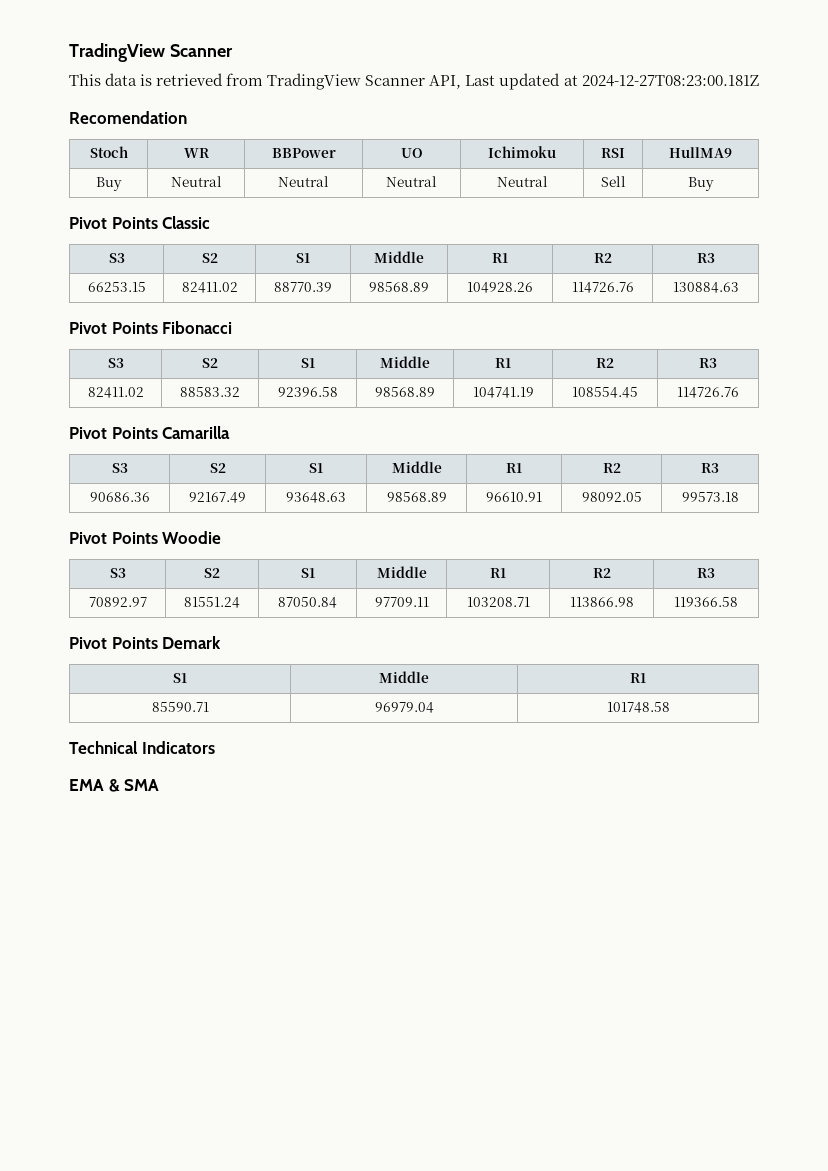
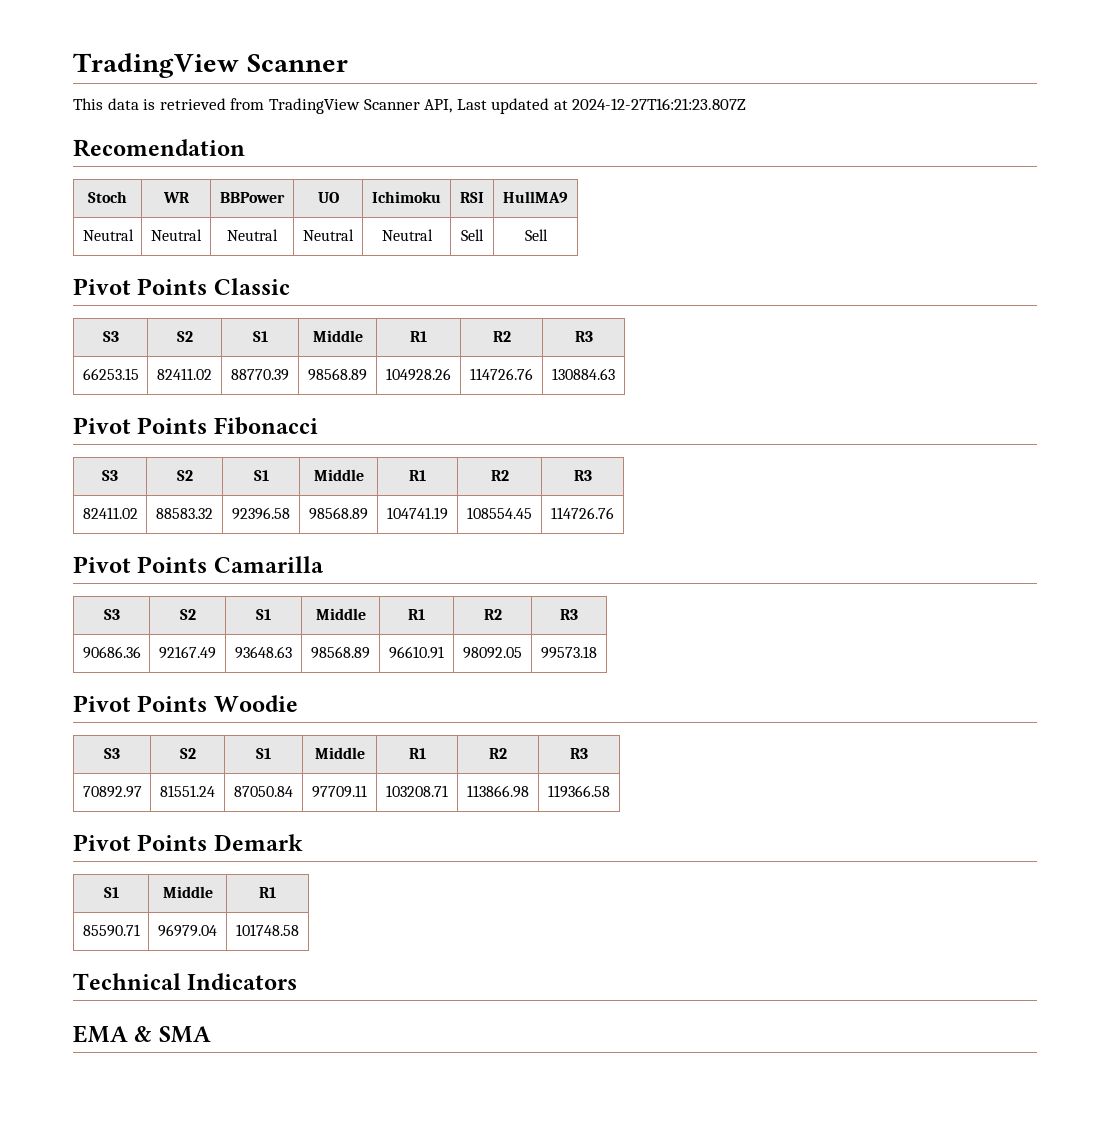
[581,75,759,87] 2024-12-27T08:23:00.181Z -> [572,98,747,110] 2024-12-27T16:21:23.807Z
[96,177,122,191] Buy -> [82,229,134,241] Neutral
[688,177,714,191] Buy -> [524,229,548,241] Sell

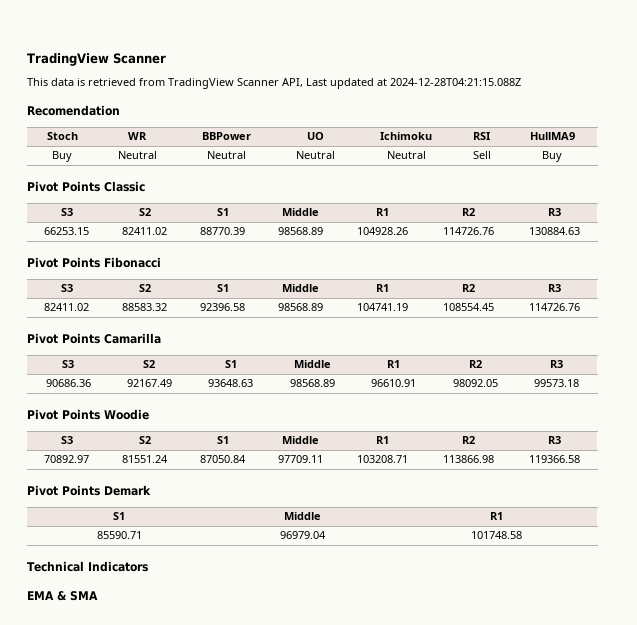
[572,98,747,110] 2024-12-27T16:21:23.807Z -> [390,78,521,86] 2024-12-28T04:21:15.088Z
[82,229,134,241] Neutral -> [52,151,72,162] Buy
[524,229,548,241] Sell -> [542,151,562,162] Buy

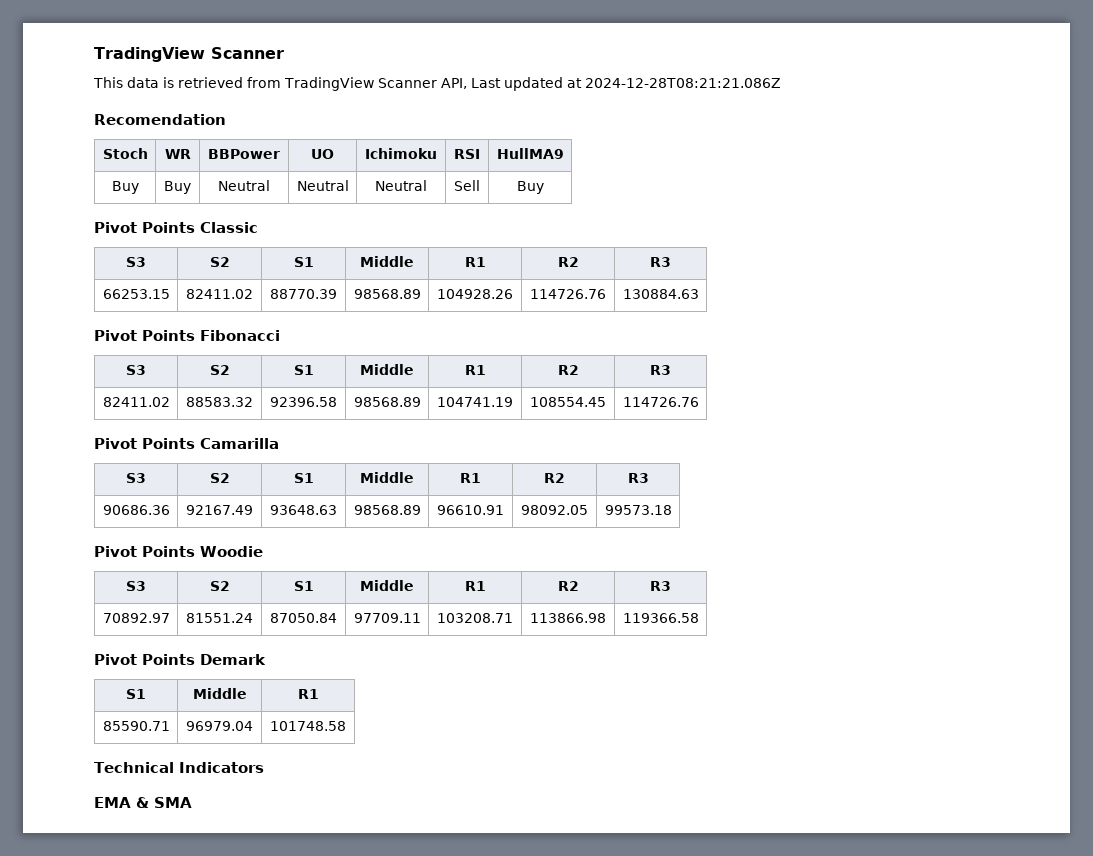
[390,78,521,86] 2024-12-28T04:21:15.088Z -> [584,78,781,88] 2024-12-28T08:21:21.086Z
[117,151,157,159] Neutral -> [164,181,191,194] Buy

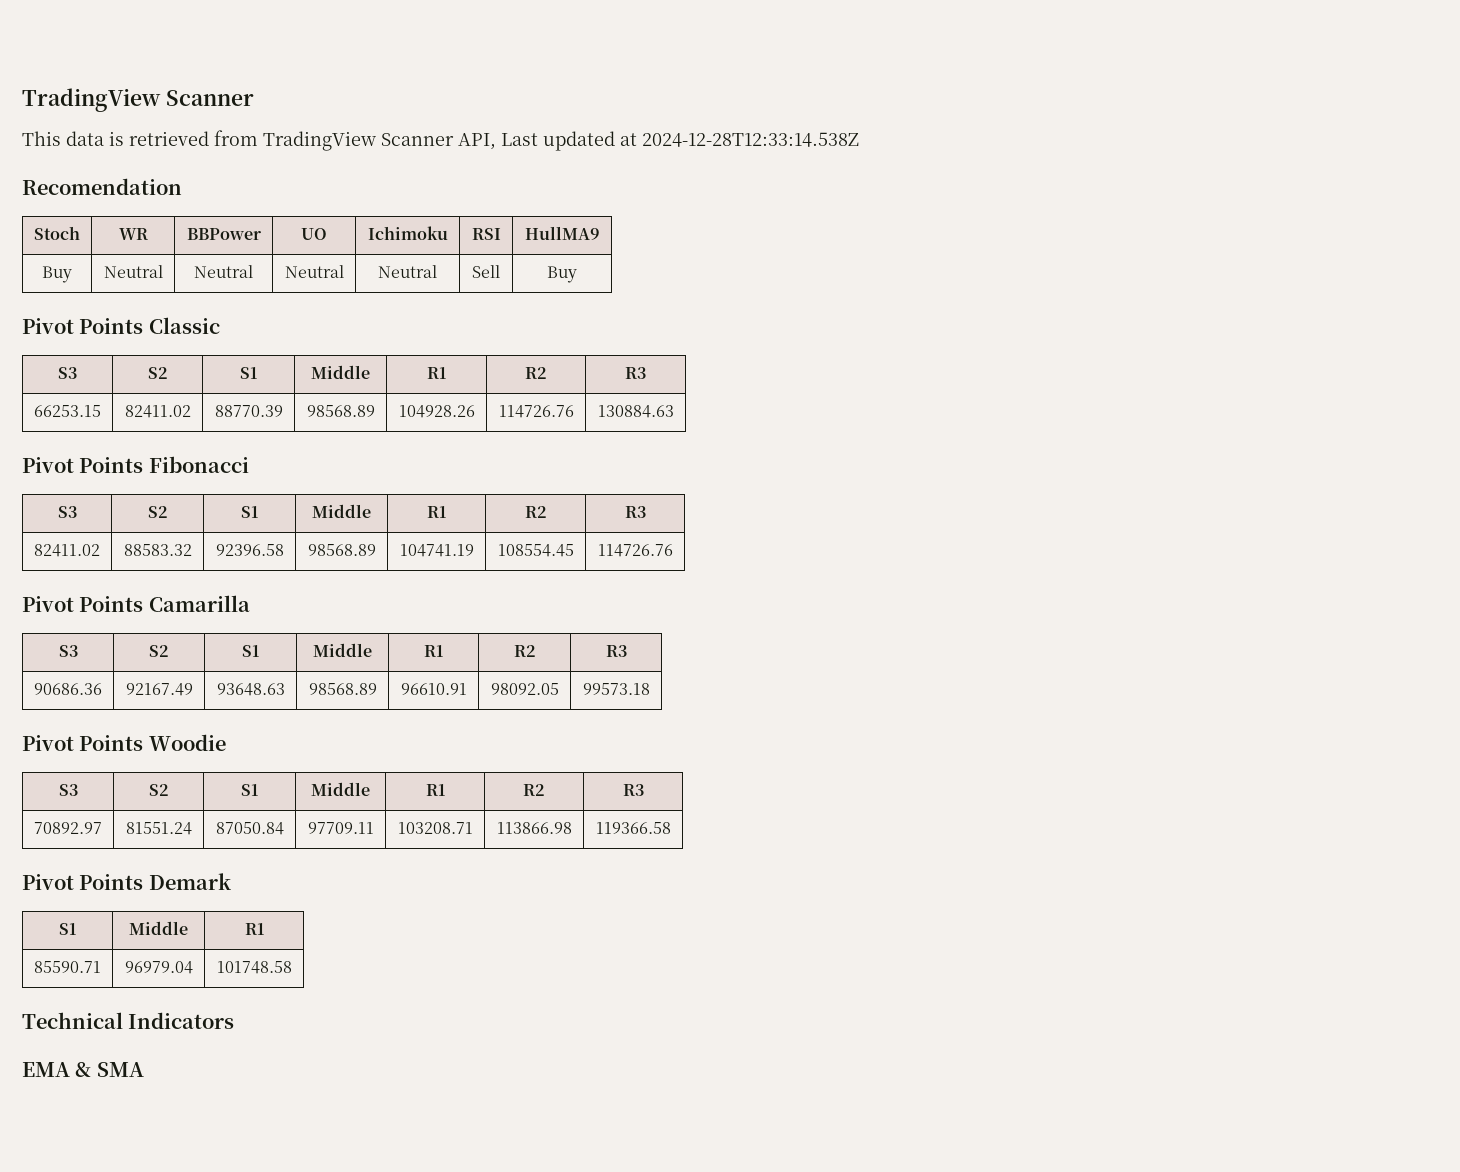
[584,78,781,88] 2024-12-28T08:21:21.086Z -> [642,132,859,147] 2024-12-28T12:33:14.538Z
[164,181,191,194] Buy -> [103,265,163,278] Neutral

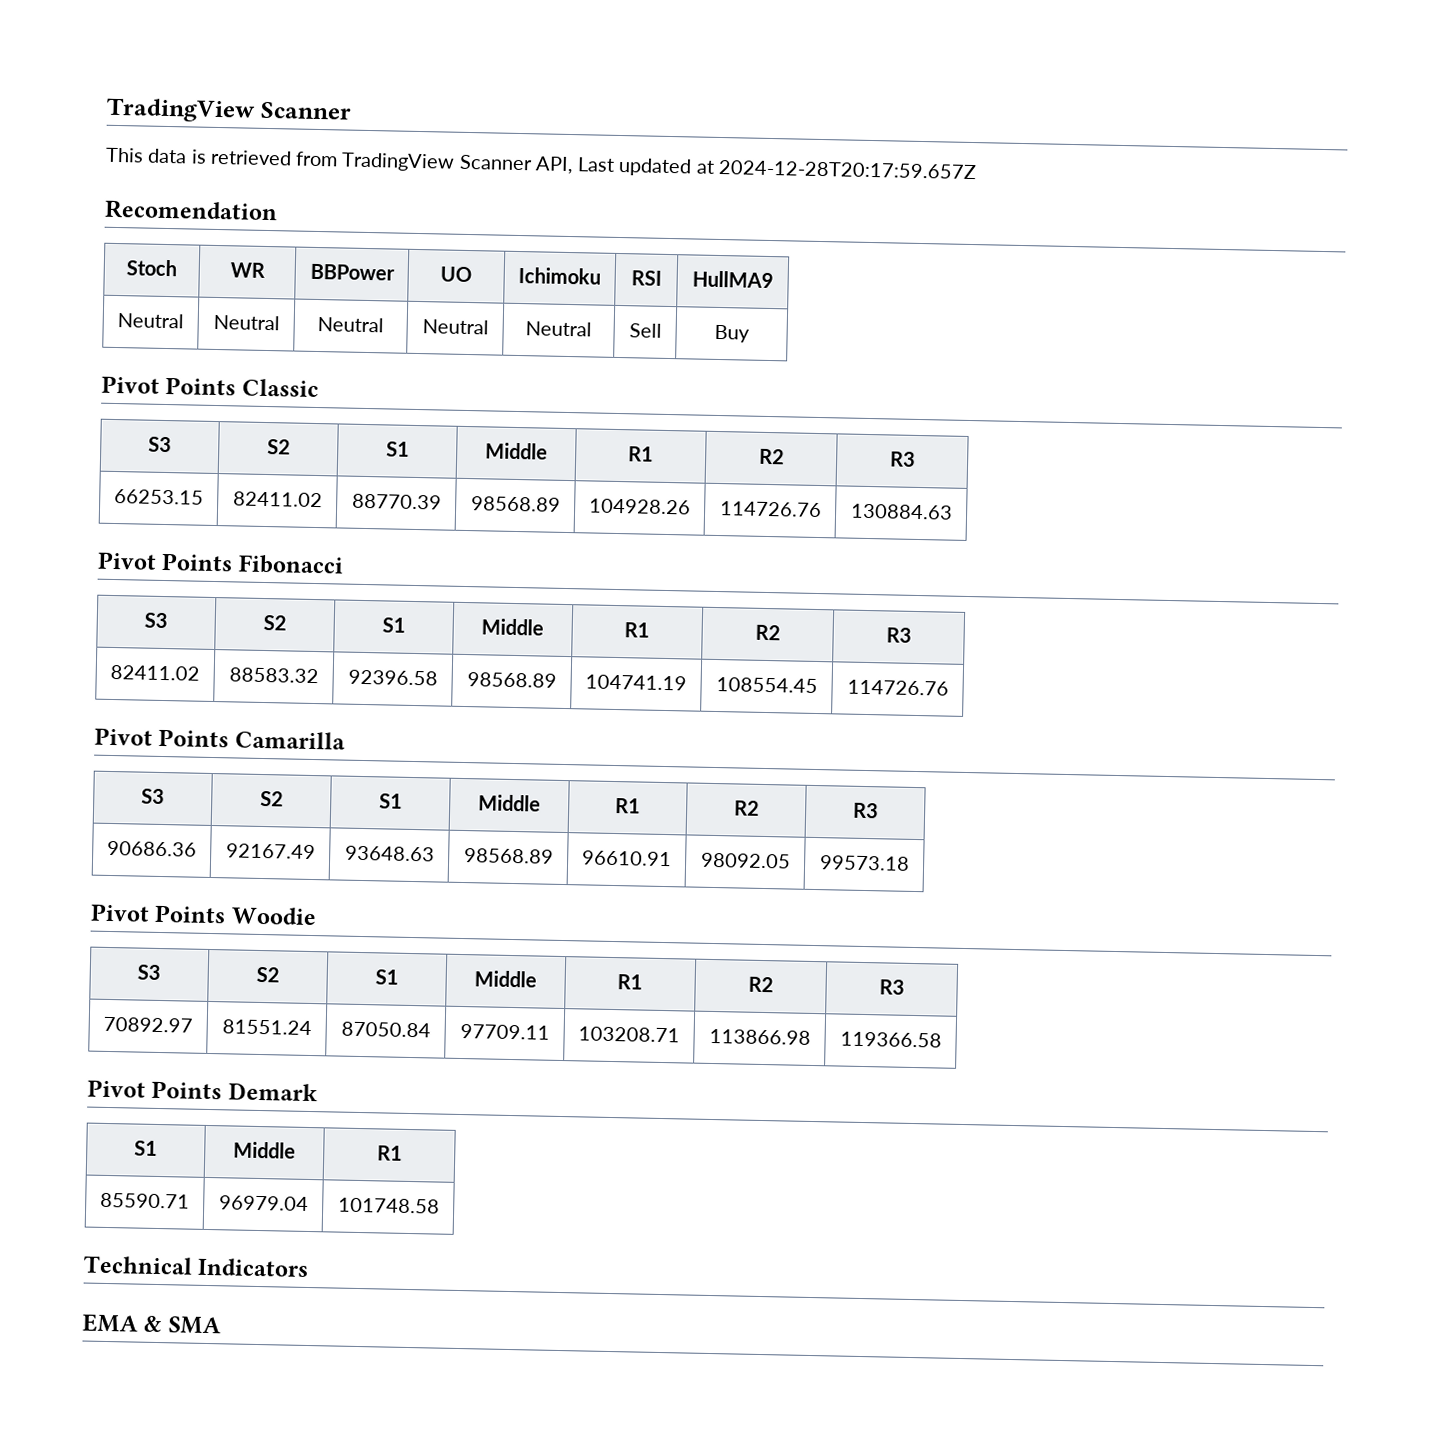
[642,132,859,147] 2024-12-28T12:33:14.538Z -> [717,159,977,180] 2024-12-28T20:17:59.657Z
[42,266,72,283] Buy -> [117,313,184,329] Neutral

